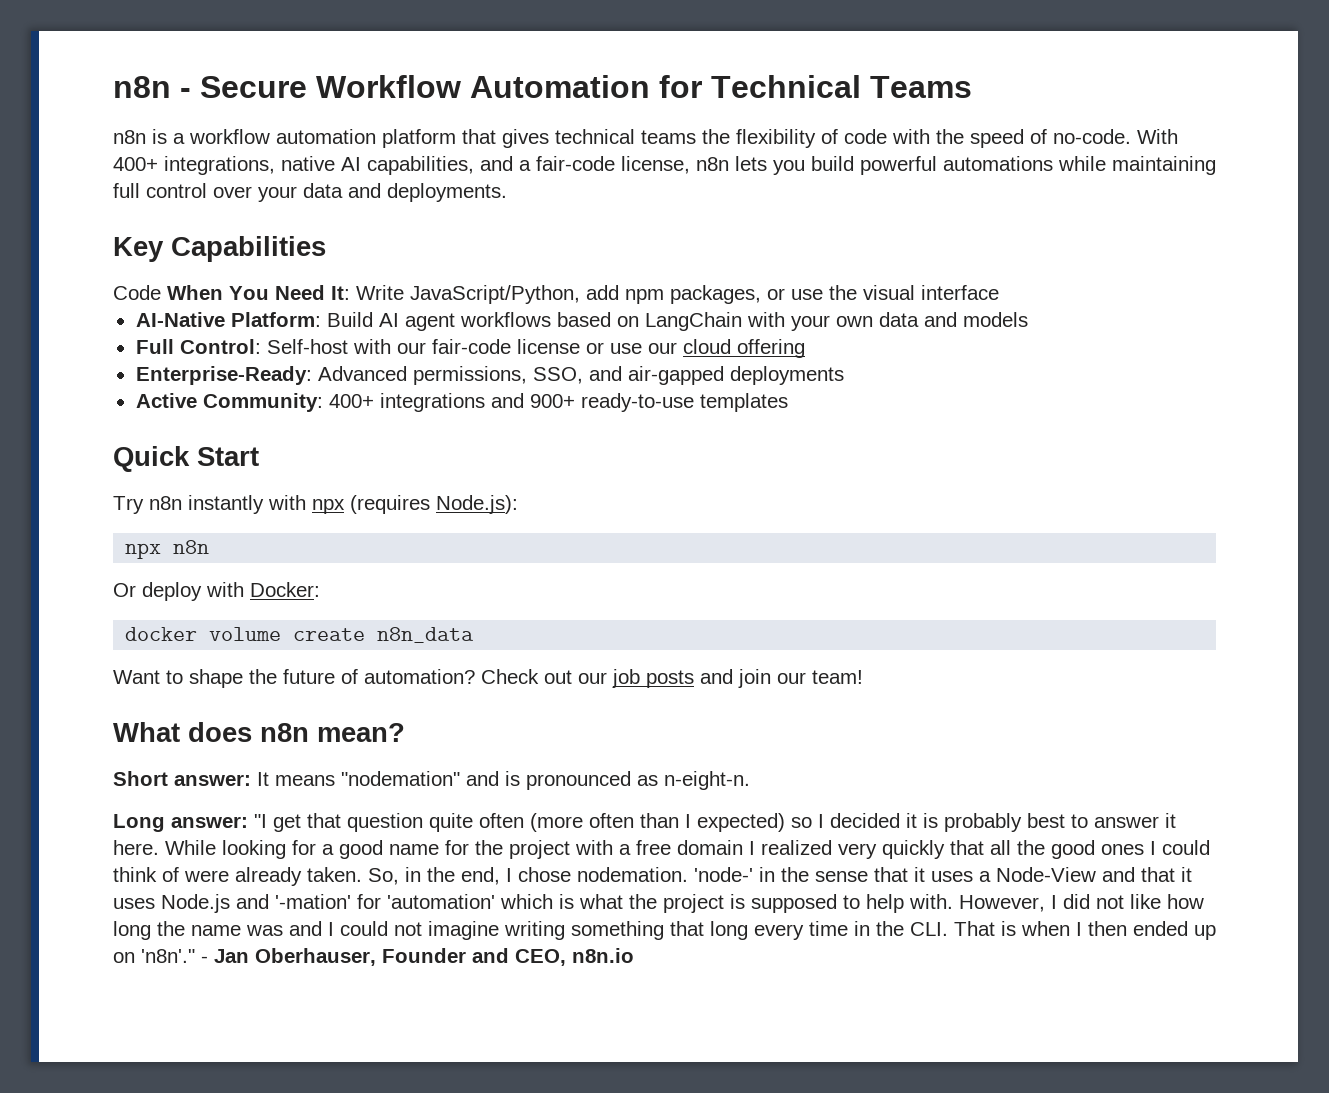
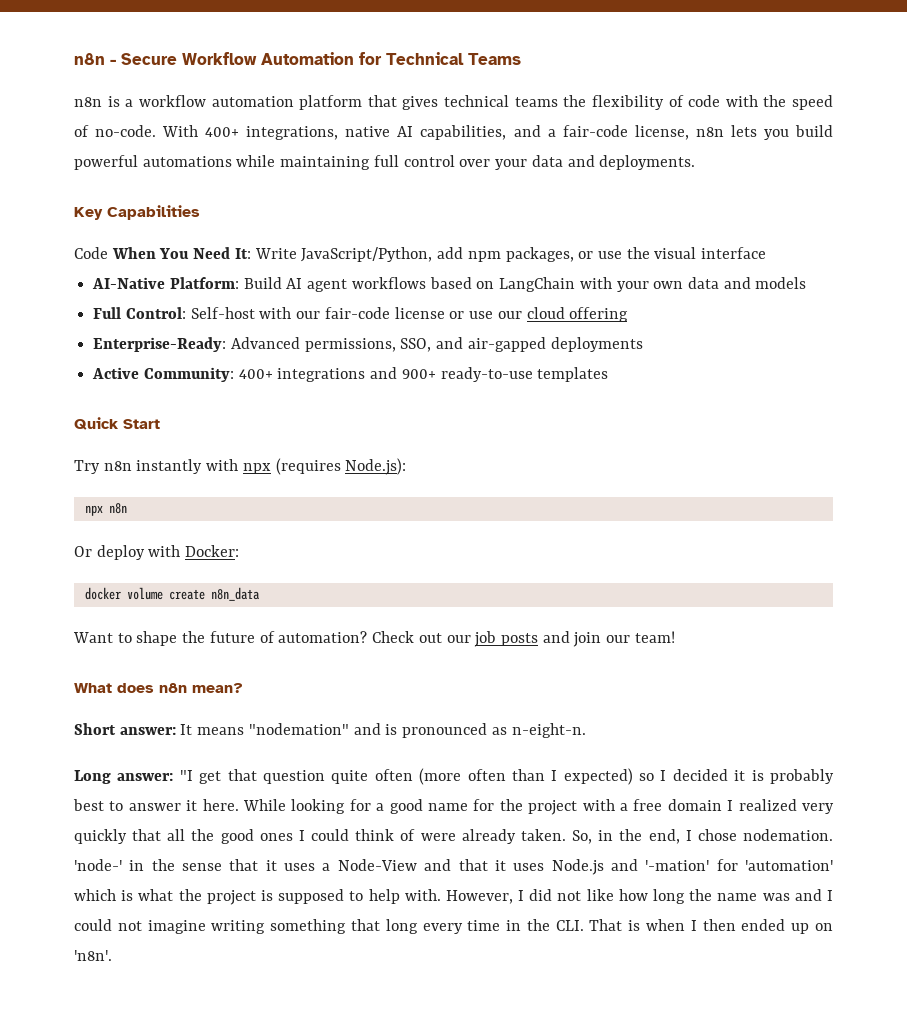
[141,948,634,966] 'n8n'." - Jan Oberhauser, Founder and CEO, n8n.io -> [74,950,112,961] 'n8n'.

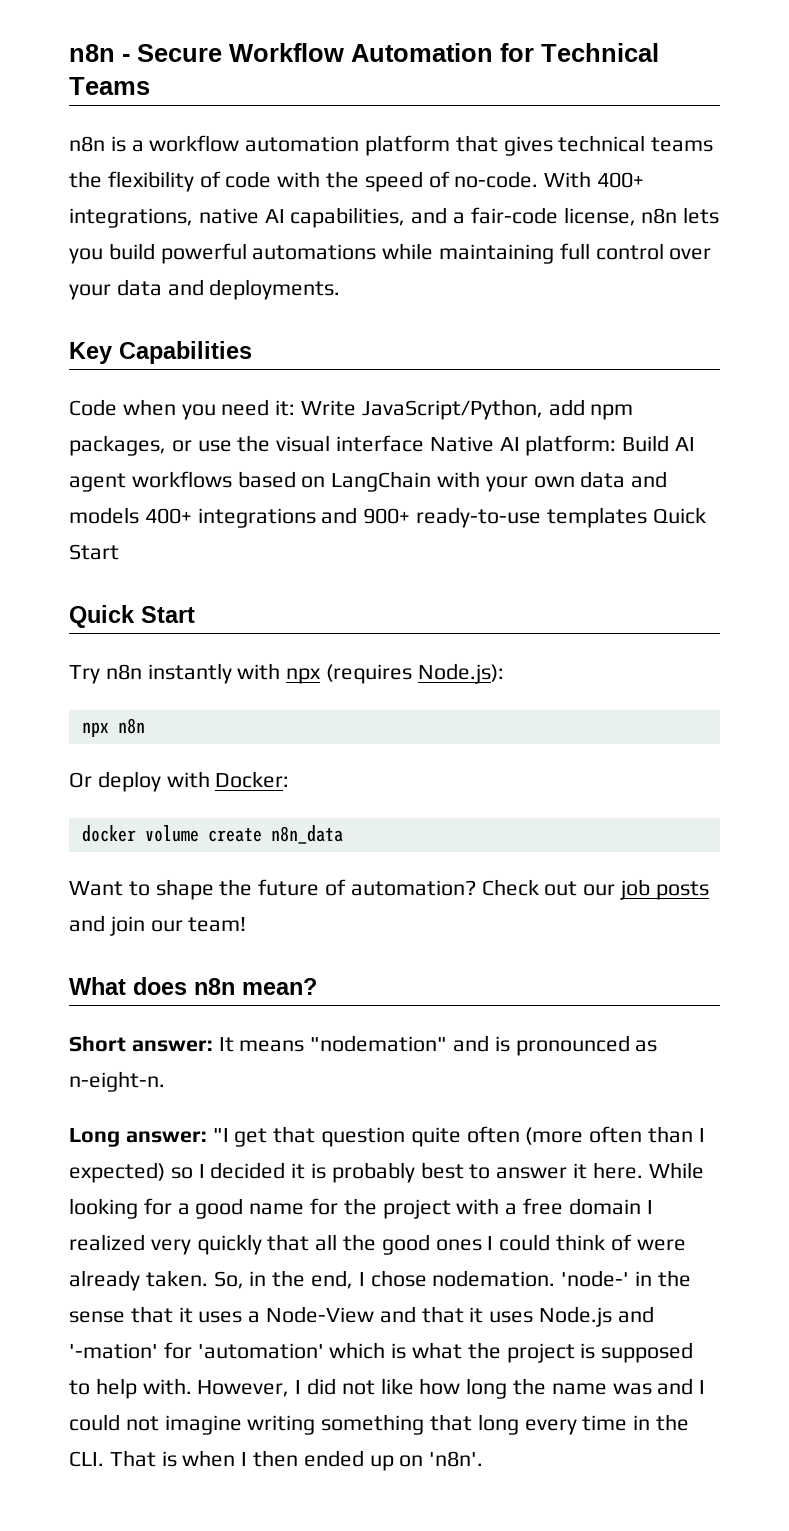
[111,247,251,259] When You Need It: -> [122,399,296,420] when you need it:
[92,277,239,289] // AI-Native Platform: -> [429,435,617,456] Native AI platform:
[93,307,629,322] [93,337,643,352] [92,367,234,382] // Full Control: Self-host with our fair-code license or use our cloud offering // Enterprise-Ready: Advanced permissions, SSO, and air-gapped deployments // Active Community: -> (139, 515) none
(609, 374) none -> [652,507,706,524] [69,544,119,560] Quick Start

